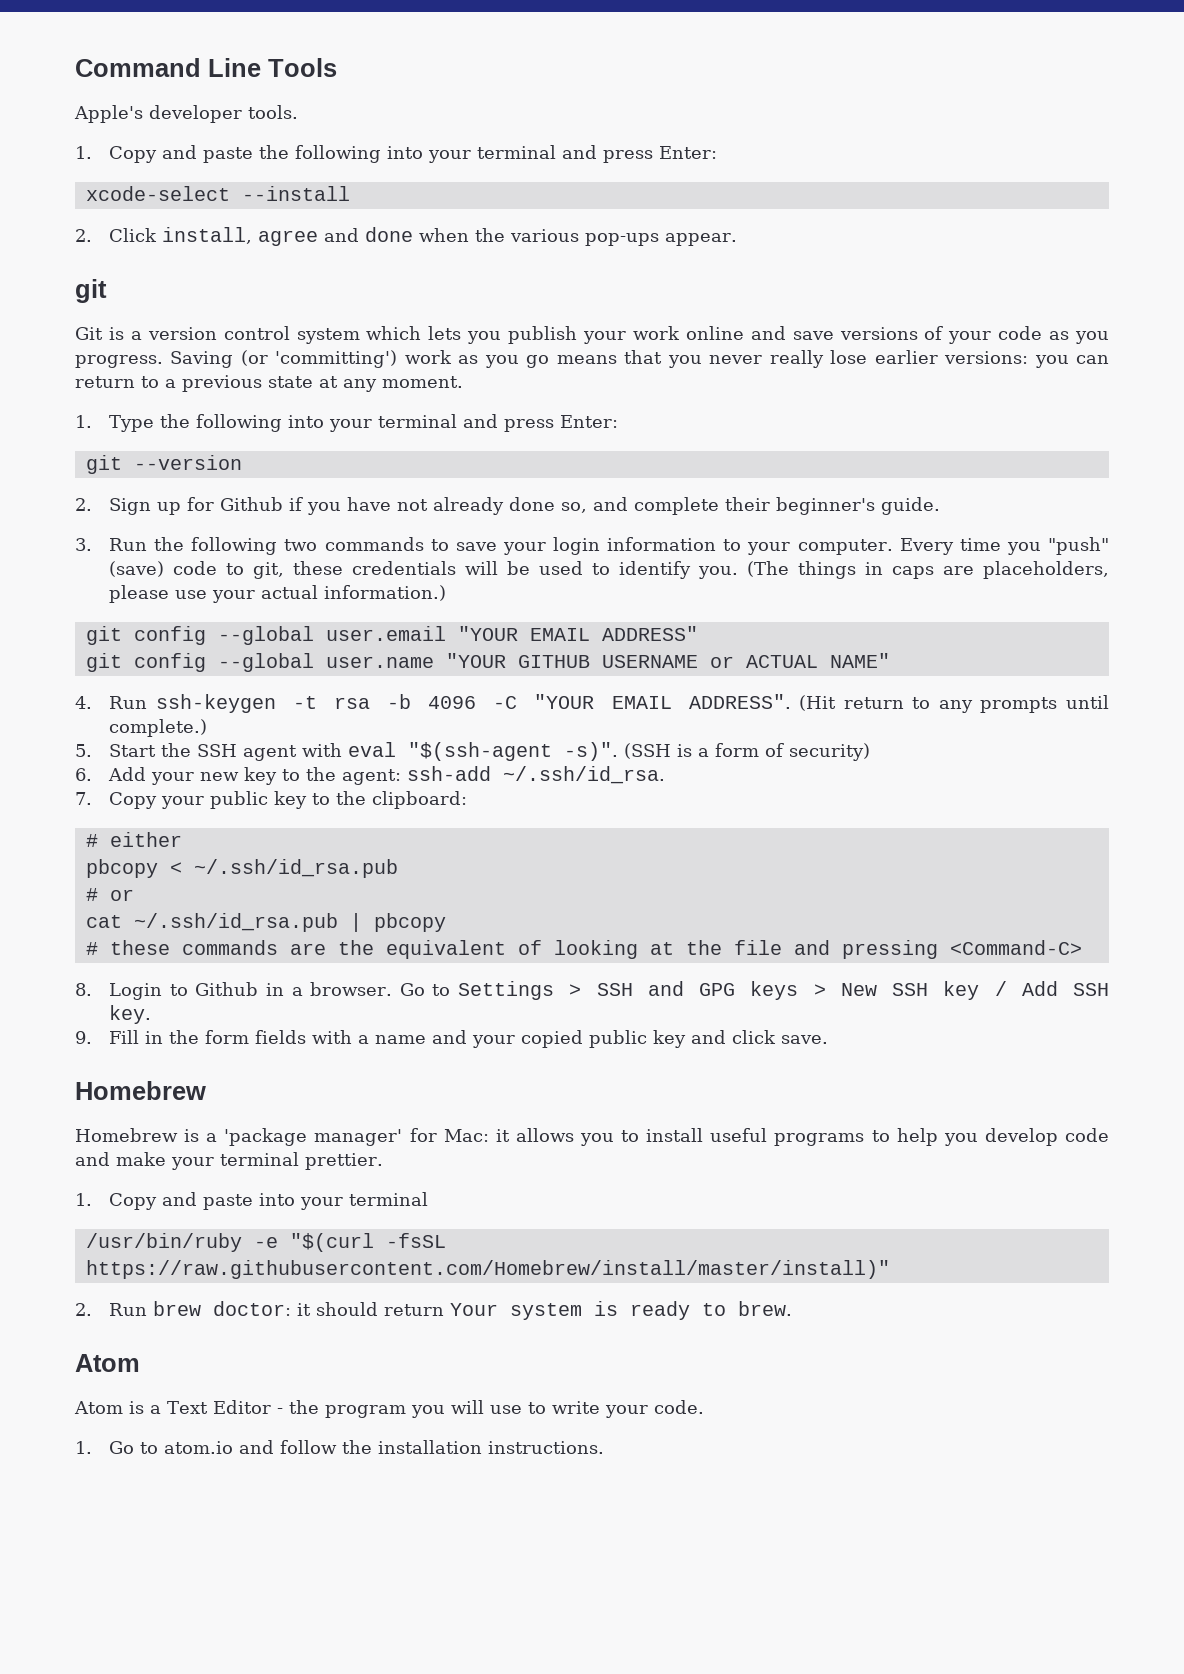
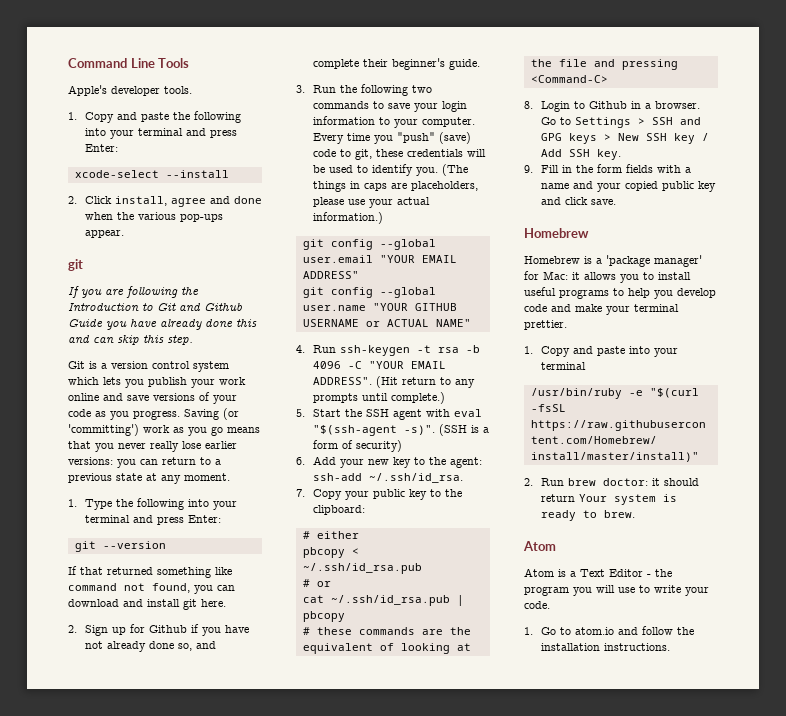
(107, 291) none -> [68,286,199,298] [68,302,242,312] [68,319,257,330] [68,335,193,345] // If you are following the Introduction to Git and Github Guide you have already done this and can skip this step.
(242, 462) none -> [68,566,232,578] [68,583,235,594] [68,599,226,610] // If that returned something like command not found, you can download and install git here.

